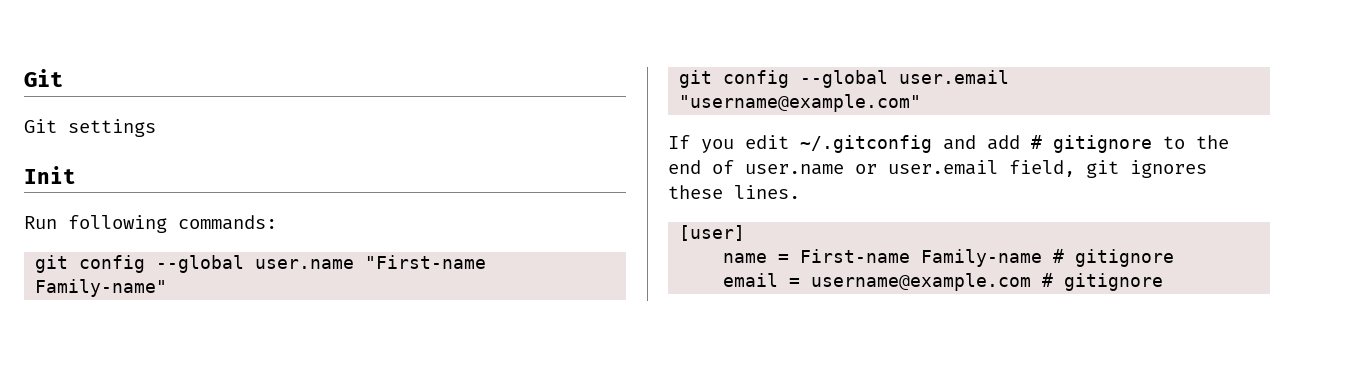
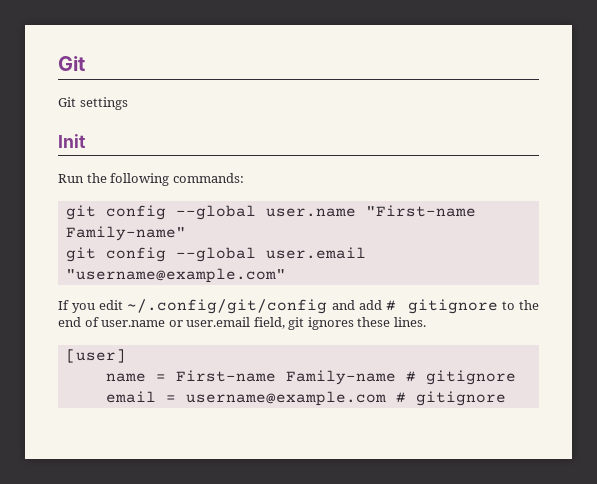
(57, 222) none -> [86,173,107,183] the
[800,135,932,153] ~/.gitconfig -> [127,299,328,314] ~/.config/git/config

